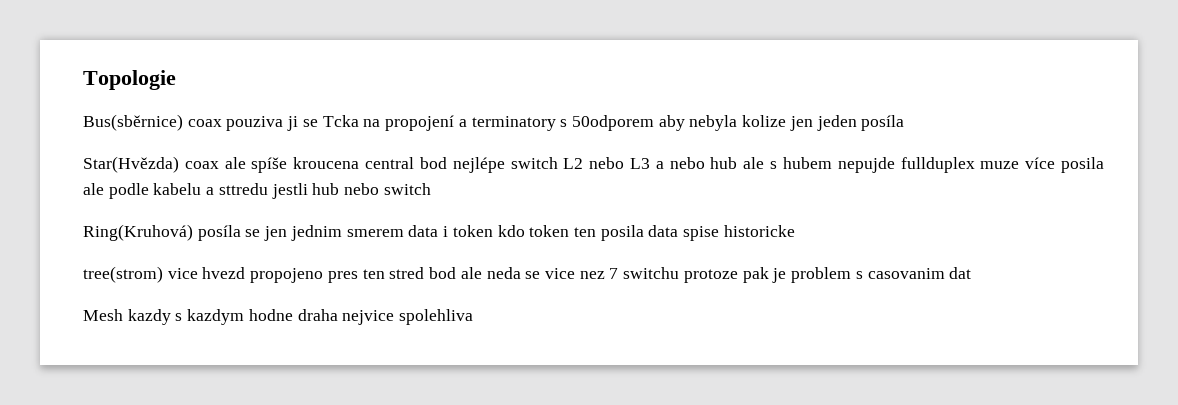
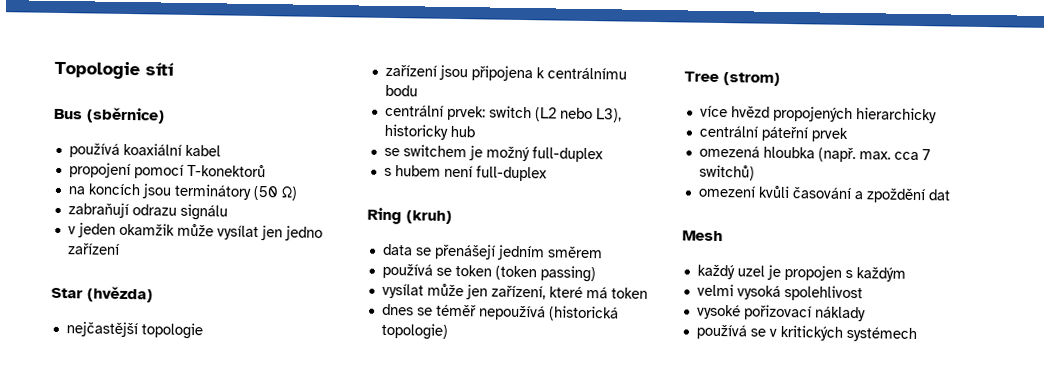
[83,114,905,131] [83,156,1105,173] [83,183,431,199] [83,224,795,241] [83,266,972,283] [83,309,474,325] // Bus(sběrnice) coax pouziva ji se Tcka na propojení a terminatory s 50odporem aby nebyla kolize jen jeden posíla // Star(Hvězda) coax ale spíše kroucena central bod nejlépe switch L2 nebo L3 a nebo hub ale s hubem nepujde fullduplex muze více posila ale podle kabelu a sttredu jestli hub nebo switch // Ring(Kruhová) posíla se jen jednim smerem data i token kdo token ten posila data spise historicke // tree(strom) vice hvezd propojeno pres ten stred bod ale neda se vice nez 7 switchu protoze pak je problem s casovanim dat // Mesh kazdy s kazdym hodne draha nejvice spolehliva -> [145,62,174,76] [54,107,165,124] [68,142,221,158] [68,162,266,179] [67,183,298,201] [67,202,228,221] [67,222,323,241] [66,243,120,255] [51,286,153,303] [65,321,203,340] [384,64,627,82] [384,84,418,97] [384,104,622,123] [383,123,475,140] [383,144,603,163] [383,165,547,182] [367,207,452,225] [381,243,603,261] [381,263,596,283] [381,283,648,300] [381,303,619,322] [380,322,448,340] [684,71,780,86] [699,105,937,124] [698,125,848,142] [698,145,931,163] [698,164,755,181] [697,185,951,204] [682,230,723,242] [696,264,906,282] [696,283,863,302] [696,304,866,322] [695,324,917,343] sítí // Bus (sběrnice) // používá koaxiální kabel // propojení pomocí T-konektorů // na koncích jsou terminátory (50 Ω) // zabraňují odrazu signálu // v jeden okamžik může vysílat jen jedno zařízení // Star (hvězda) // nejčastější topologie // zařízení jsou připojena k centrálnímu bodu // centrální prvek: switch (L2 nebo L3), historicky hub // se switchem je možný full-duplex // s hubem není full-duplex // Ring (kruh) // data se přenášejí jedním směrem // používá se token (token passing) // vysílat může jen zařízení, které má token // dnes se téměř nepoužívá (historická topologie) // Tree (strom) // více hvězd propojených hierarchicky // centrální páteřní prvek // omezená hloubka (např. max. cca 7 switchů) // omezení kvůli časování a zpoždění dat // Mesh // každý uzel je propojen s každým // velmi vysoká spolehlivost // vysoké pořizovací náklady // používá se v kritických systémech

